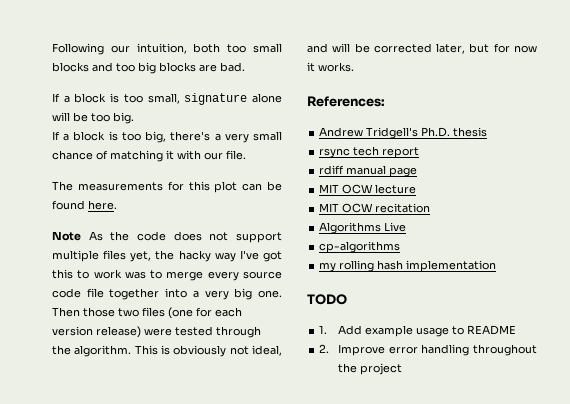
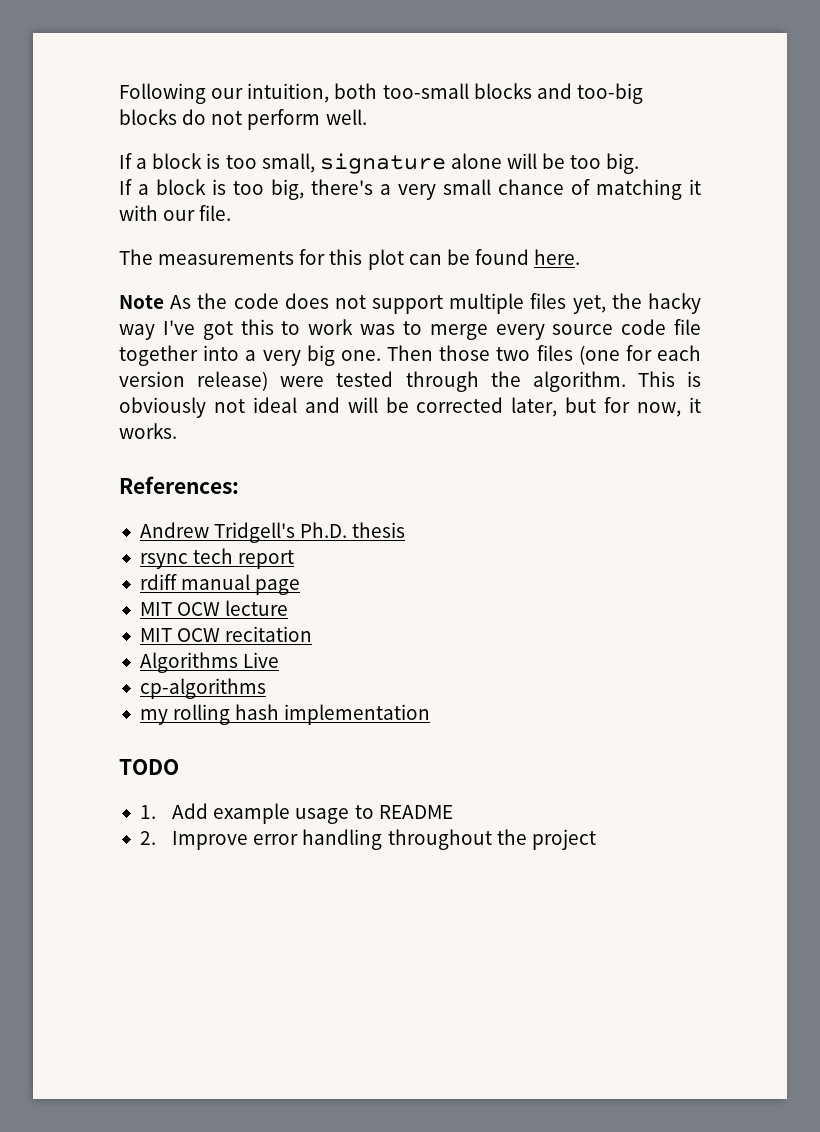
[227,43,282,53] [52,62,245,74] too small blocks and too big blocks are bad. -> [382,83,643,104] [119,109,367,130] too-small blocks and too-big blocks do not perform well.
[252,345,282,356] ideal, -> [252,397,297,413] ideal
[514,45,537,53] now -> [637,402,682,417] now,

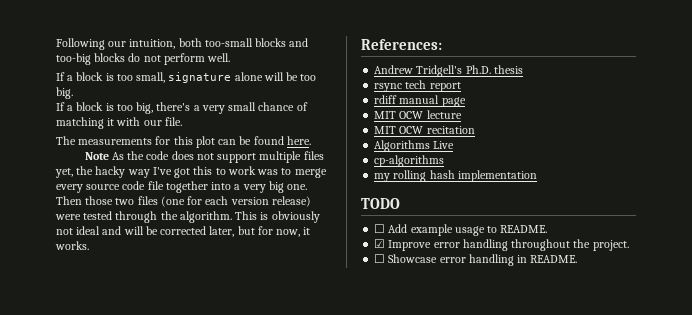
[139,805,156,819] 1. -> [374,224,386,233] ☐
[378,805,453,819] [139,831,156,845] README // 2. -> [500,225,548,233] [374,239,386,248] README. // ☑
[531,829,596,850] project -> [592,240,629,251] [374,254,578,266] project. // ☐ Showcase error handling in README.

